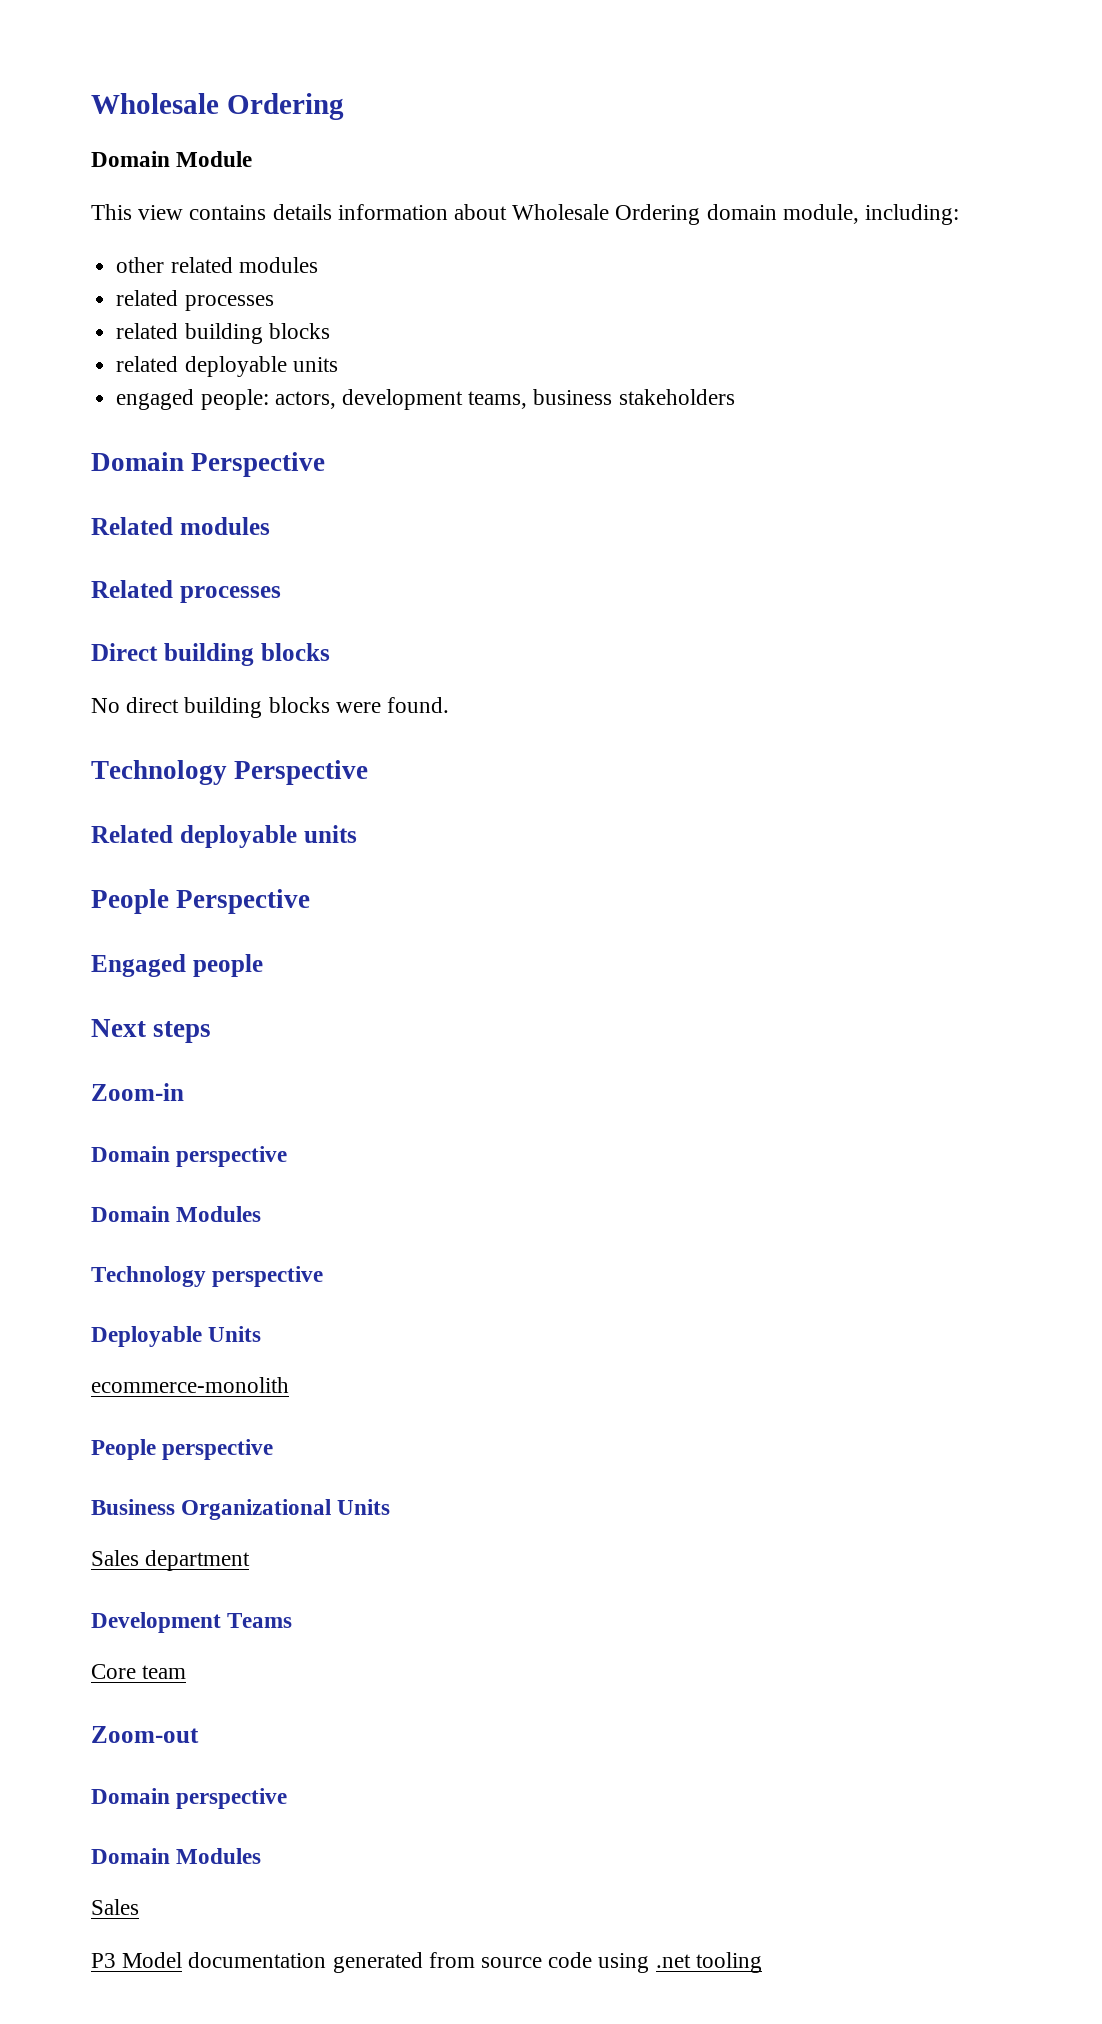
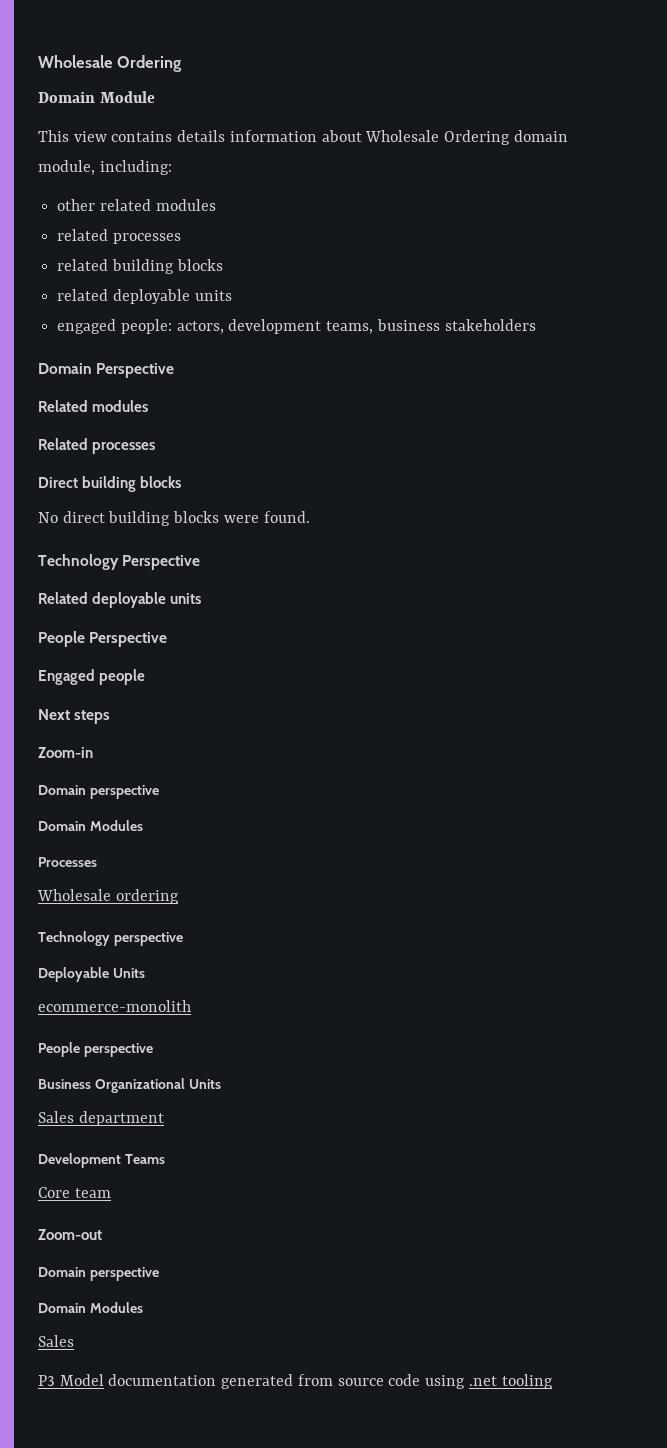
(262, 1214) none -> [38,857,97,867] [37,889,179,904] // Processes // Wholesale ordering

